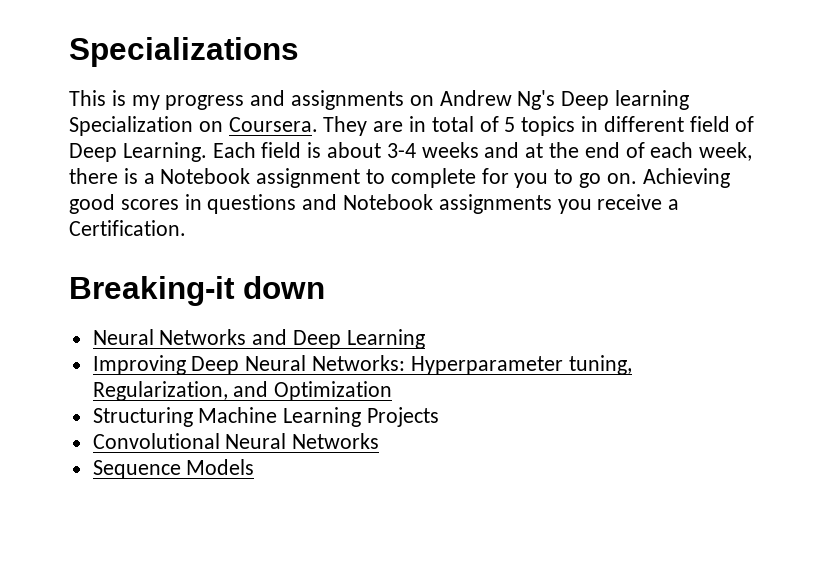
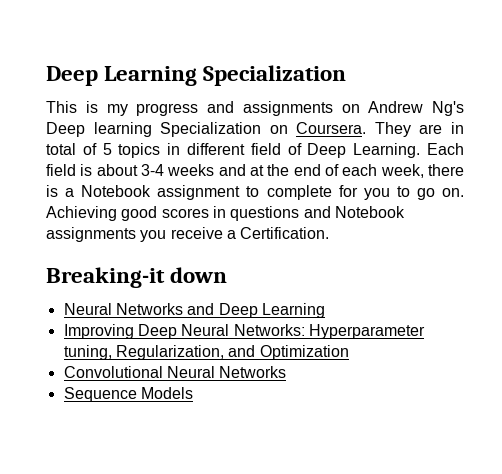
[69,37,299,67] Specializations -> [46,65,347,86] Deep Learning Specialization
[92,407,440,427] // Structuring Machine Learning Projects -> (349, 352) none

